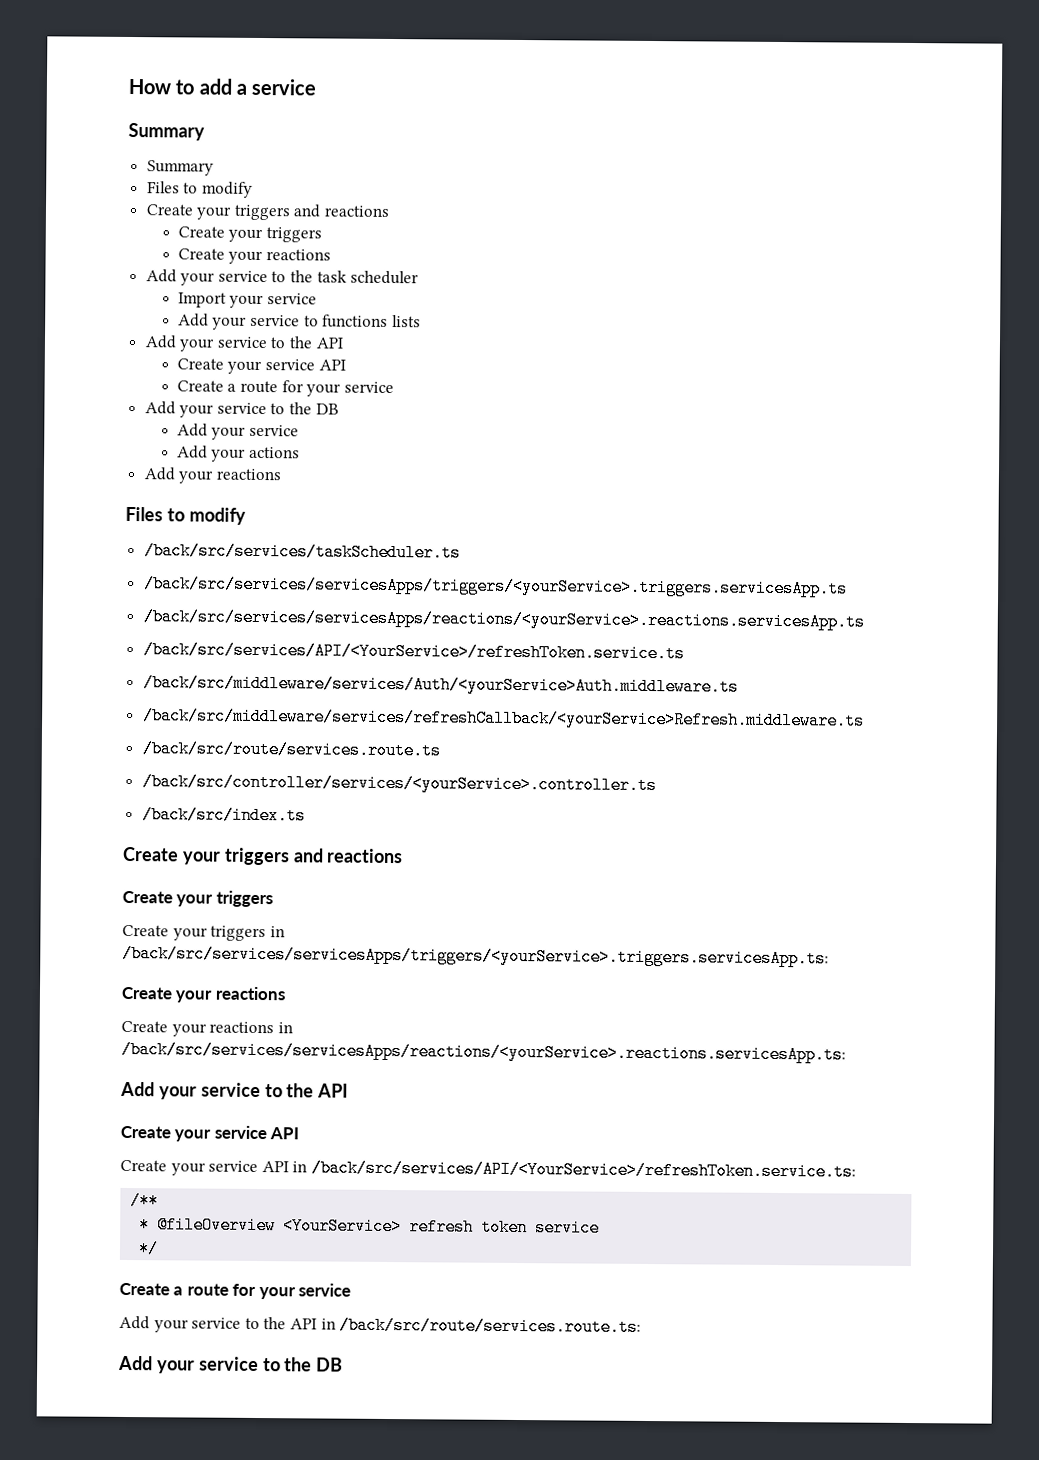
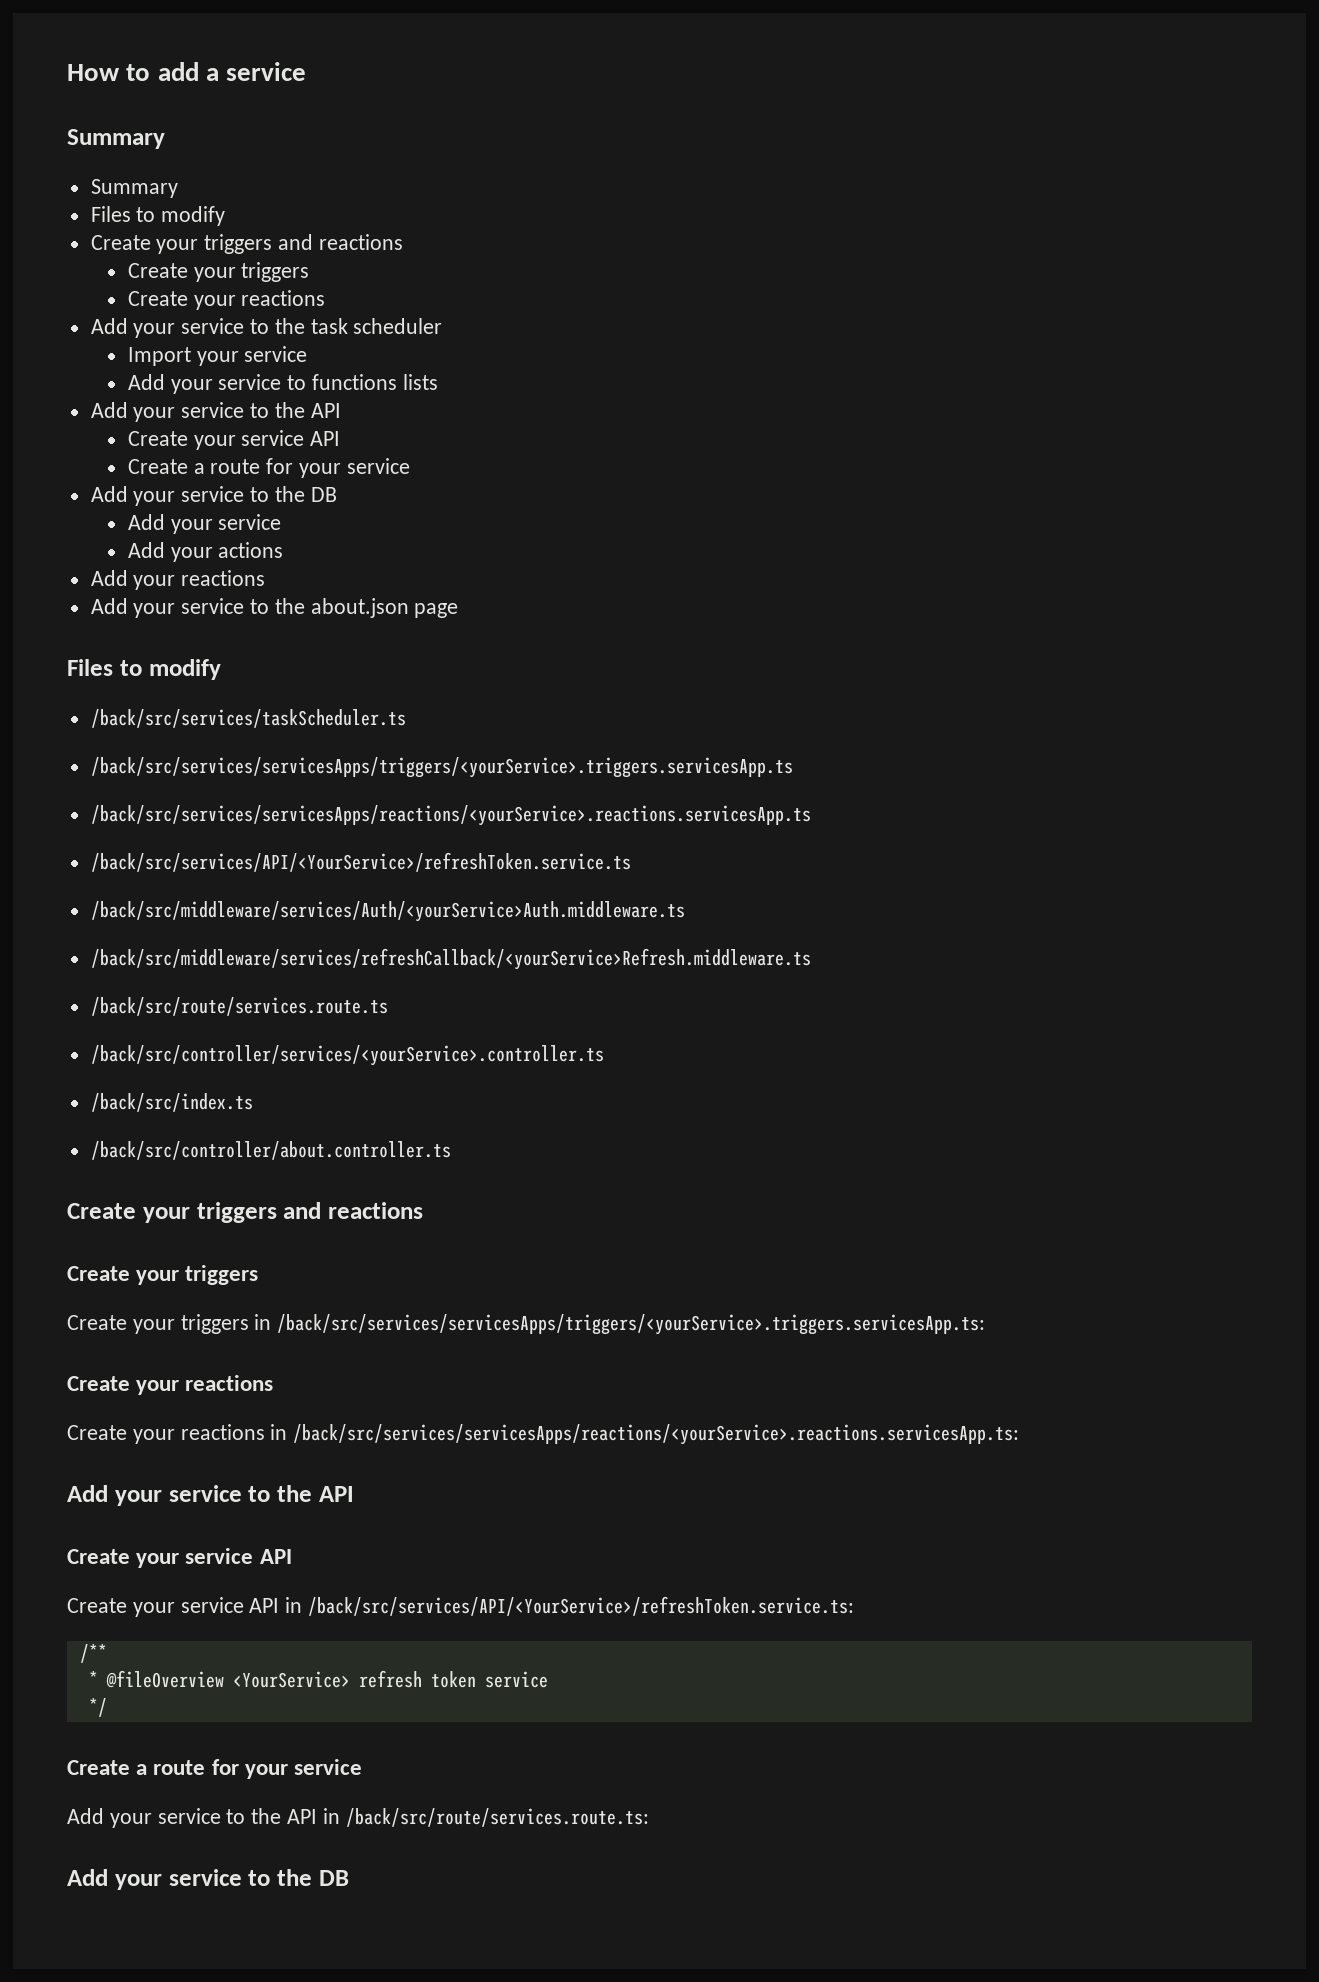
(281, 474) none -> [90,598,459,618] // Add your service to the about.json page
(306, 815) none -> [90,1141,451,1160] // /back/src/controller/about.controller.ts

